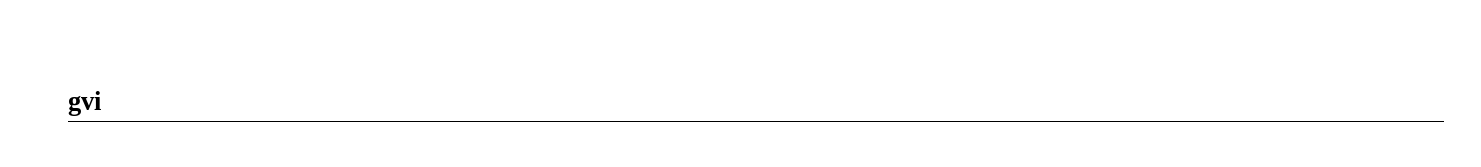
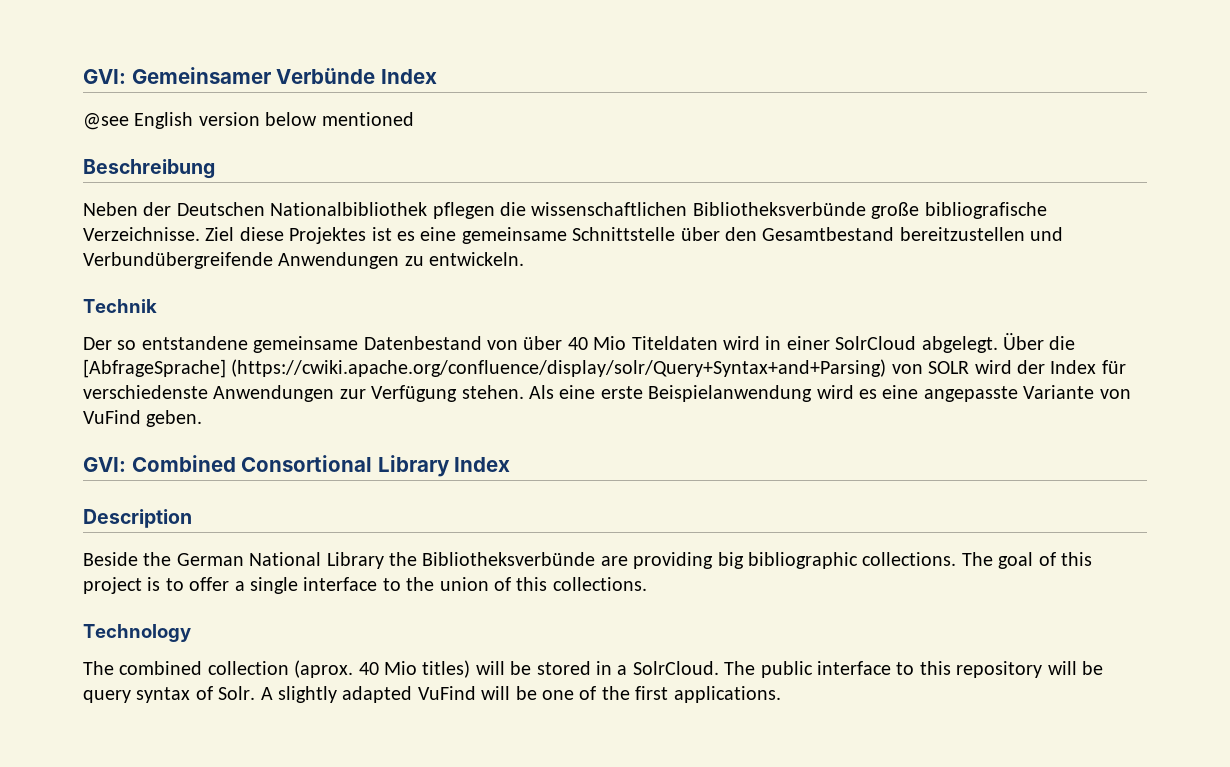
[68,91,101,116] gvi -> [83,67,437,84] [83,112,414,130] [83,159,215,179] [83,202,1047,219] [83,227,1064,244] [83,252,525,269] [83,299,157,313] [83,333,1076,353] [83,359,1126,378] [83,385,1131,402] [83,410,203,427] [83,455,511,477] [83,509,192,528] [83,552,1092,569] [83,577,647,594] [83,624,191,642] [83,660,1103,678] [83,686,781,703] GVI: Gemeinsamer Verbünde Index // @see English version below mentioned // Beschreibung // Neben der Deutschen Nationalbibliothek pflegen die wissenschaftlichen Bibliotheksverbünde große bibliografische Verzeichnisse. Ziel diese Projektes ist es eine gemeinsame Schnittstelle über den Gesamtbestand bereitzustellen und Verbundübergreifende Anwendungen zu entwickeln. // Technik // Der so entstandene gemeinsame Datenbestand von über 40 Mio Titeldaten wird in einer SolrCloud abgelegt. Über die [AbfrageSprache] (https://cwiki.apache.org/confluence/display/solr/Query+Syntax+and+Parsing) von SOLR wird der Index für verschiedenste Anwendungen zur Verfügung stehen. Als eine erste Beispielanwendung wird es eine angepasste Variante von VuFind geben. // GVI: Combined Consortional Library Index // Description // Beside the German National Library the Bibliotheksverbünde are providing big bibliographic collections. The goal of this project is to offer a single interface to the union of this collections. // Technology // The combined collection (aprox. 40 Mio titles) will be stored in a SolrCloud. The public interface to this repository will be query syntax of Solr. A slightly adapted VuFind will be one of the first applications.

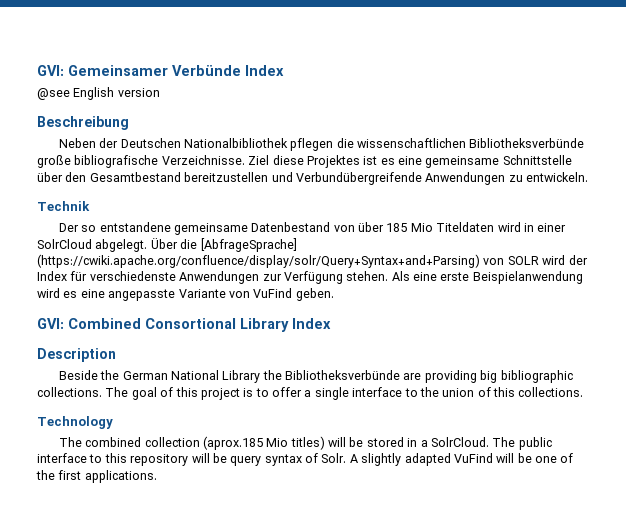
[265,112,414,126] below mentioned -> (160, 92) none
[567,337,588,350] 40 -> [386,223,408,232] 185
[294,660,379,678] (aprox. 40 -> [202,436,263,450] (aprox.185

